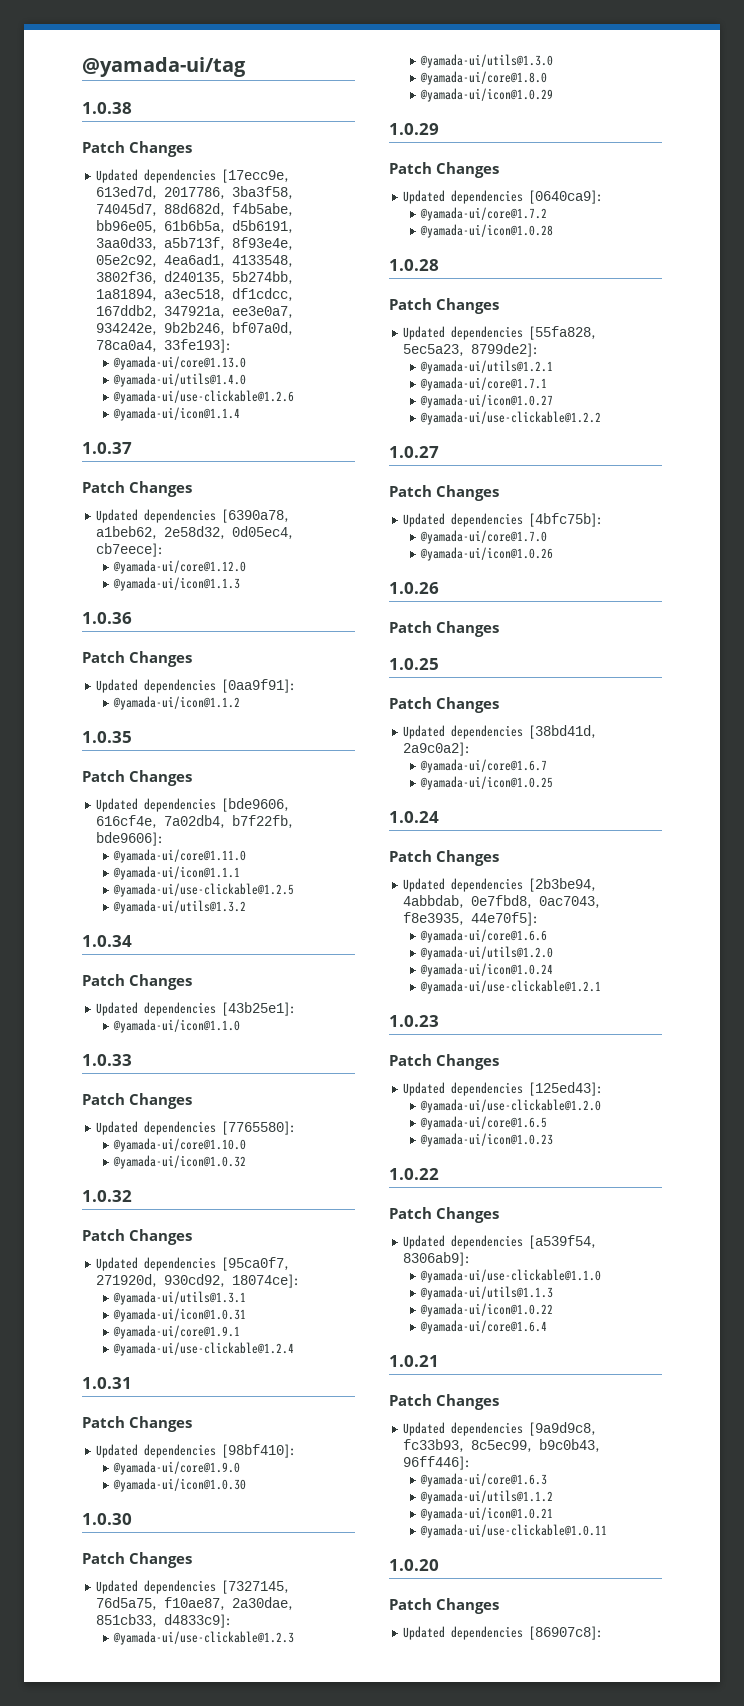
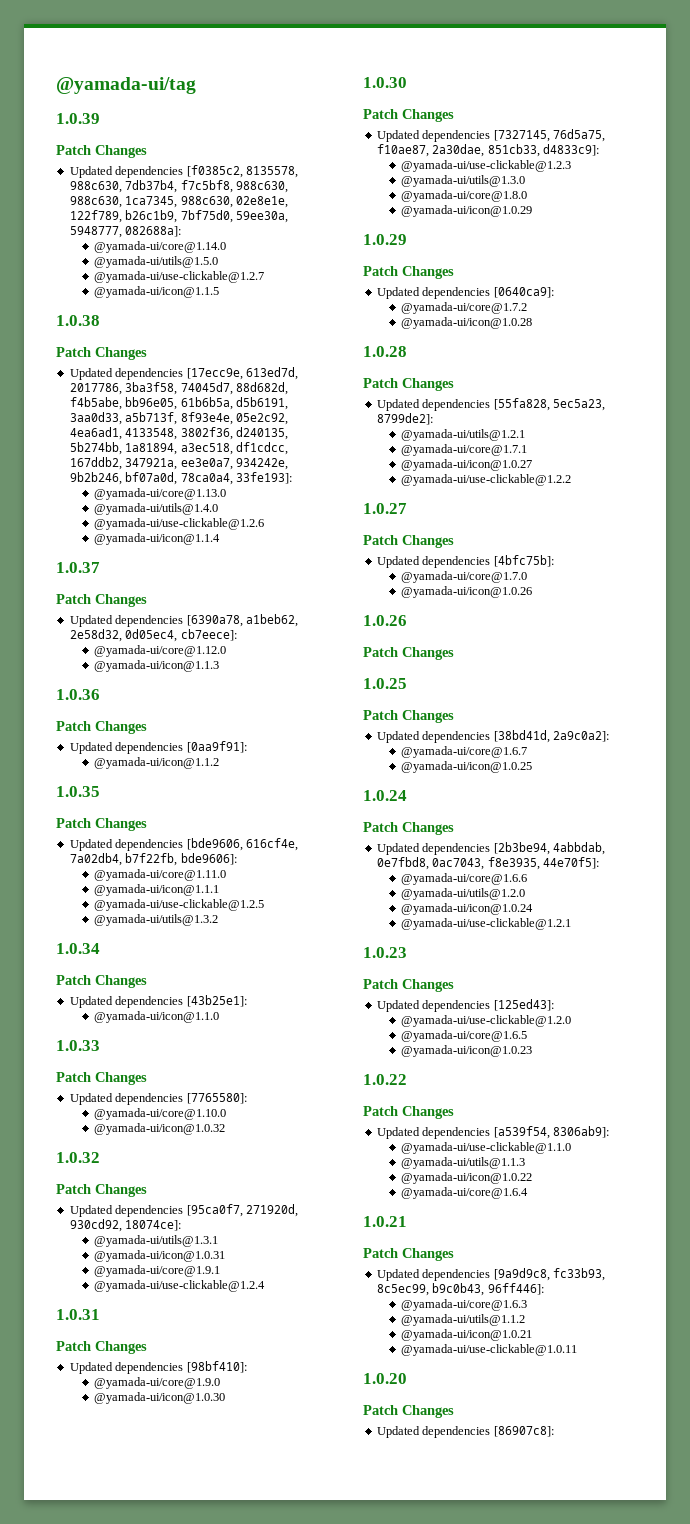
(246, 67) none -> [56,113,100,124] [56,145,147,158] [69,165,298,178] [69,180,288,193] [69,196,288,208] [69,210,288,223] [69,226,182,238] [93,241,226,253] [93,256,218,268] [93,271,264,283] [93,286,219,298] // 1.0.39 // Patch Changes // Updated dependencies [f0385c2, 8135578, 988c630, 7db37b4, f7c5bf8, 988c630, 988c630, 1ca7345, 988c630, 02e8e1e, 122f789, b26c1b9, 7bf75d0, 59ee30a, 5948777, 082688a]: // @yamada-ui/core@1.14.0 // @yamada-ui/utils@1.5.0 // @yamada-ui/use-clickable@1.2.7 // @yamada-ui/icon@1.1.5

